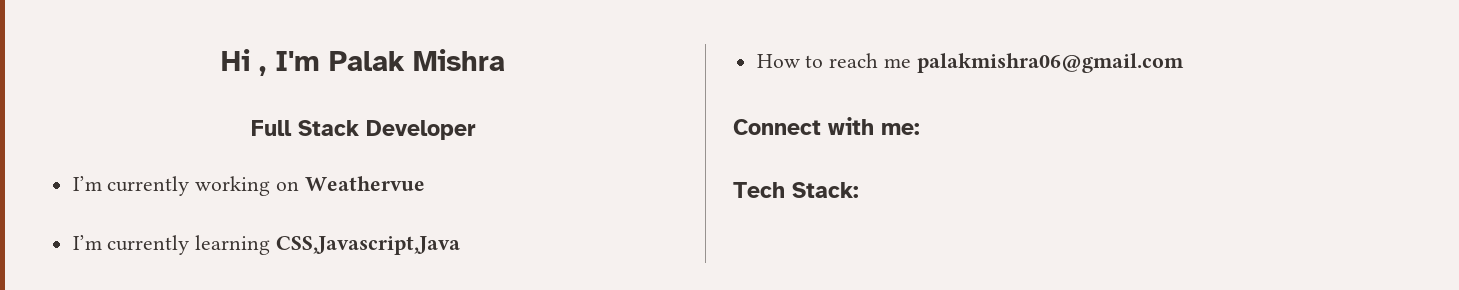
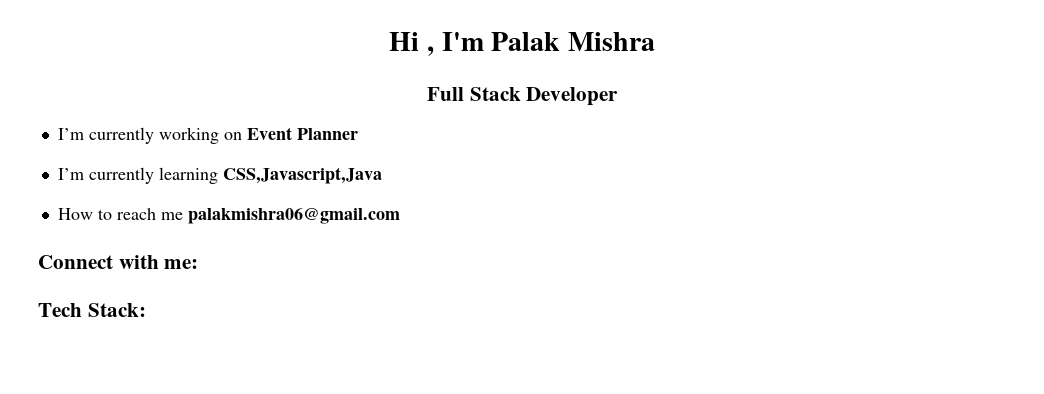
[304,176,425,191] Weathervue -> [246,127,358,140] Event Planner

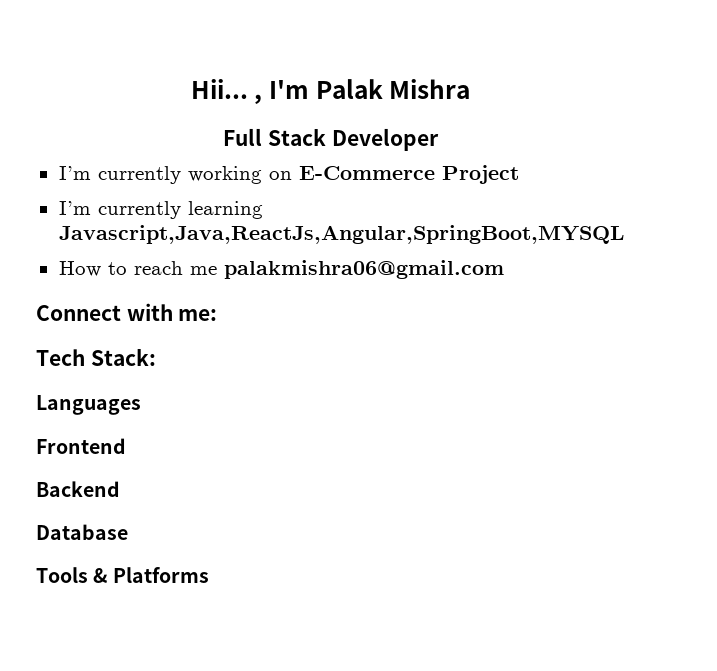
[389,32,420,51] Hi -> [190,79,248,99] Hii...
[246,127,358,140] Event Planner -> [298,165,519,184] E-Commerce Project
[222,167,382,184] CSS,Javascript,Java -> [58,225,625,244] Javascript,Java,ReactJs,Angular,SpringBoot,MYSQL
(146, 310) none -> [36,395,141,415] [36,438,126,454] [36,481,120,497] [36,524,128,540] [36,567,209,583] // Languages // Frontend // Backend // Database // Tools & Platforms

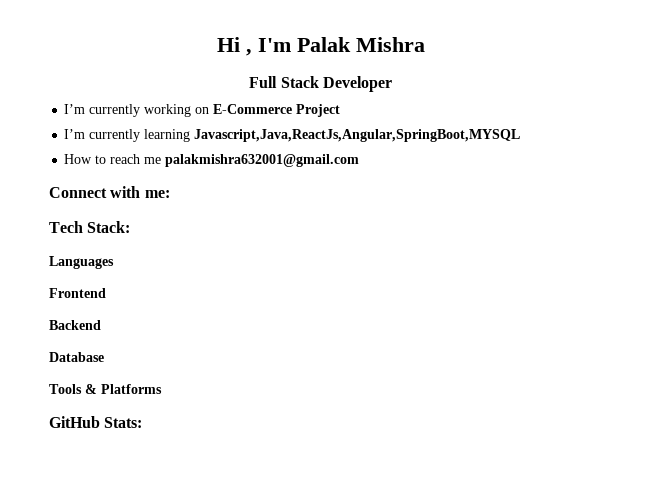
[190,79,248,99] Hii... -> [216,37,240,52] Hi
[223,260,504,279] palakmishra06@gmail.com -> [165,154,360,167] palakmishra632001@gmail.com
(209, 575) none -> [49,416,143,428] // GitHub Stats:

